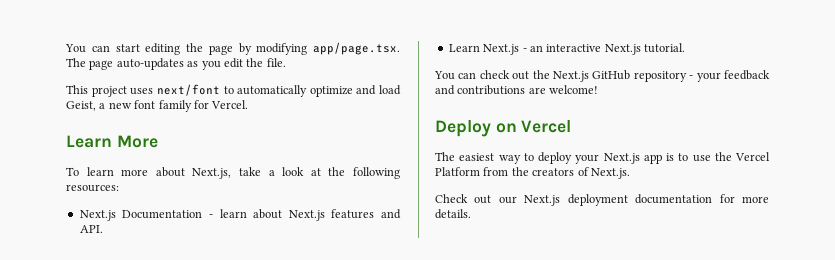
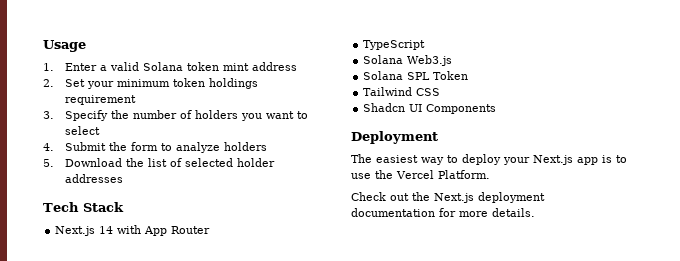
[65,42,400,55] [66,58,286,70] [66,84,401,97] [66,100,249,112] [66,135,158,148] [66,167,400,179] [66,184,119,192] [79,209,401,221] [79,225,103,233] [448,43,685,55] [434,70,770,82] [435,85,599,95] [435,120,572,137] You can start editing the page by modifying app/page.tsx. The page auto-updates as you edit the file. // This project uses next/font to automatically optimize and load Geist, a new font family for Vercel. // Learn More // To learn more about Next.js, take a look at the following resources: // Next.js Documentation - learn about Next.js features and API. // Learn Next.js - an interactive Next.js tutorial. // You can check out the Next.js GitHub repository - your feedback and contributions are welcome! // Deploy on Vercel -> [43,40,86,52] [43,62,297,71] [43,78,258,89] [64,95,136,105] [43,110,308,121] [64,126,100,135] [43,142,267,153] [43,158,275,167] [64,174,123,183] [43,202,124,212] [55,225,211,236] [363,40,426,50] [363,55,453,66] [363,71,469,80] [363,87,441,96] [363,103,497,114] [351,131,438,144] Usage // 1. Enter a valid Solana token mint address // 2. Set your minimum token holdings requirement // 3. Specify the number of holders you want to select // 4. Submit the form to analyze holders // 5. Download the list of selected holder addresses // Tech Stack // Next.js 14 with App Router // TypeScript // Solana Web3.js // Solana SPL Token // Tailwind CSS // Shadcn UI Components // Deployment
[435,167,630,179] Platform from the creators of Next.js. -> [438,170,490,179] Platform.
[498,196,517,204] our -> [412,192,430,201] the

